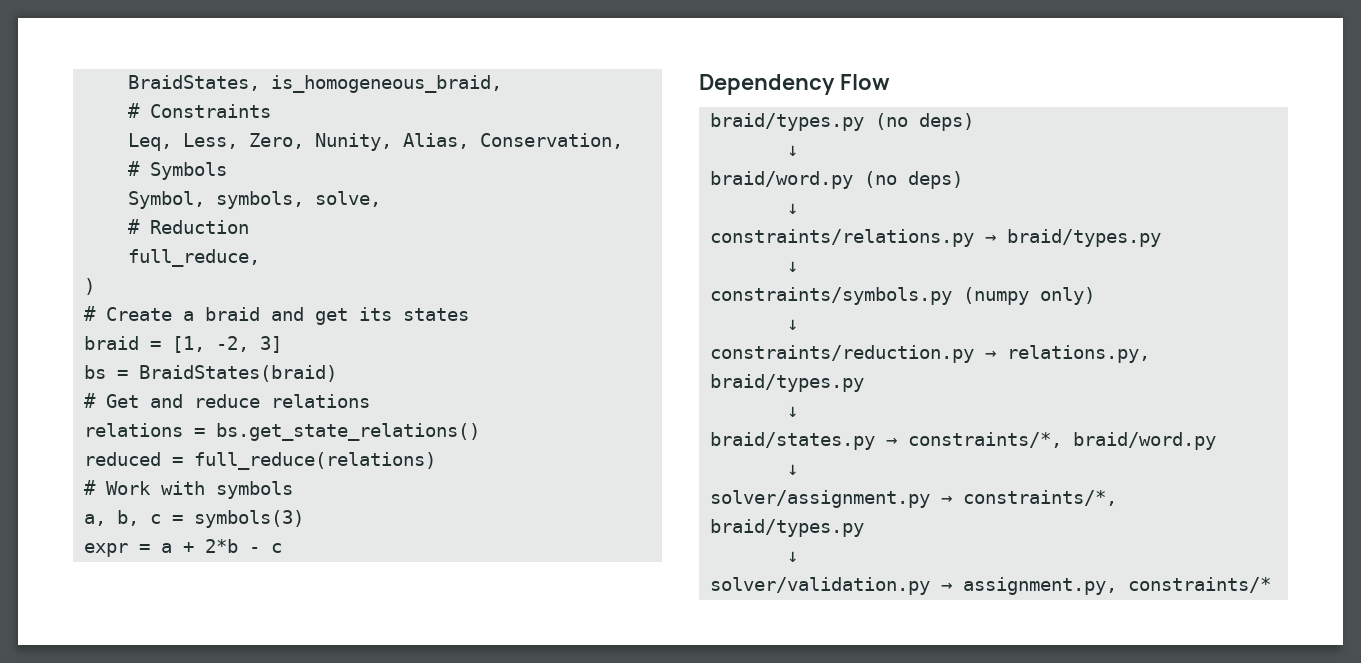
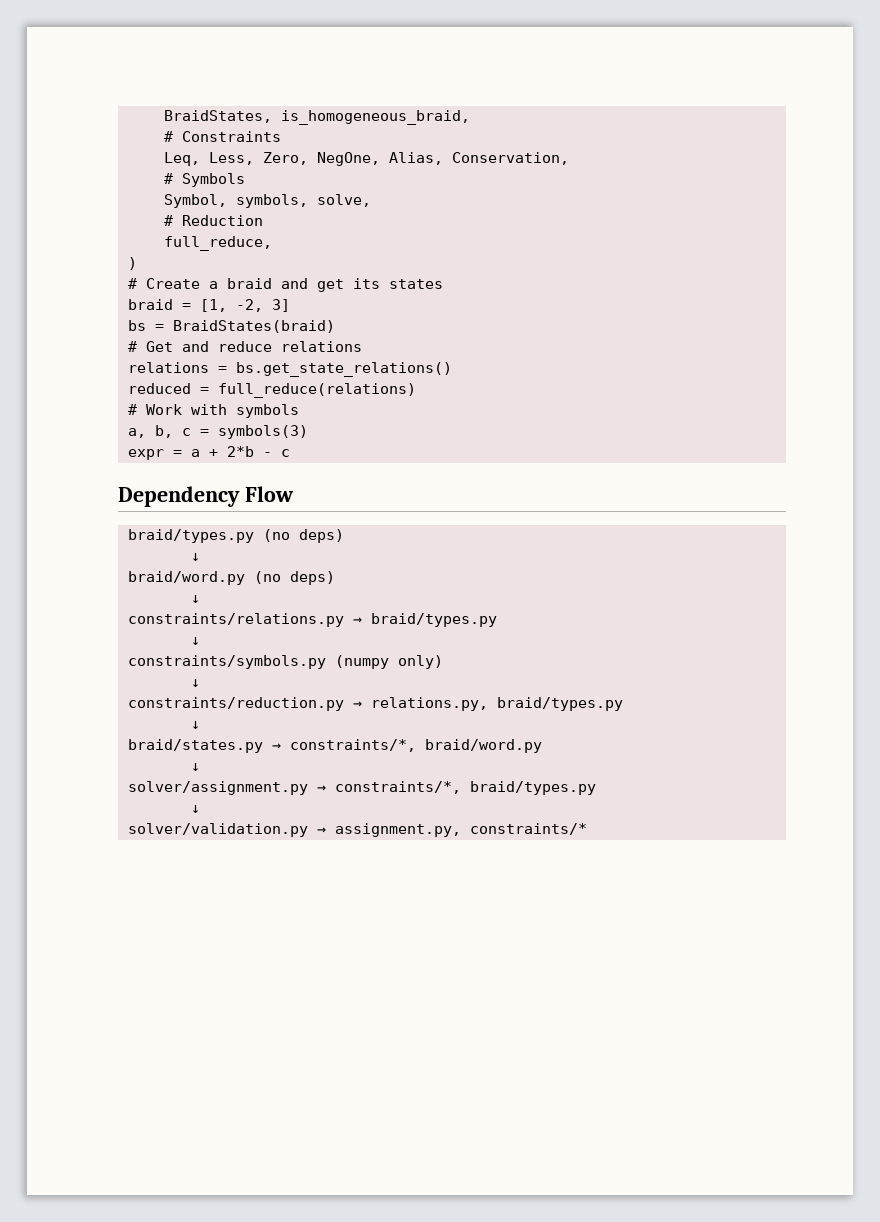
[315,133,393,151] Nunity, -> [317,152,381,166] NegOne,

